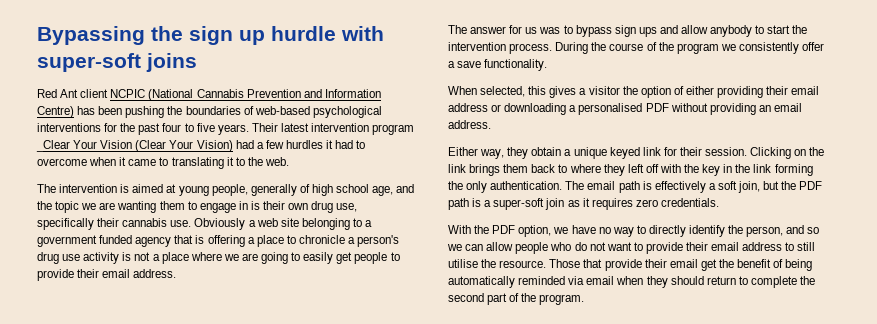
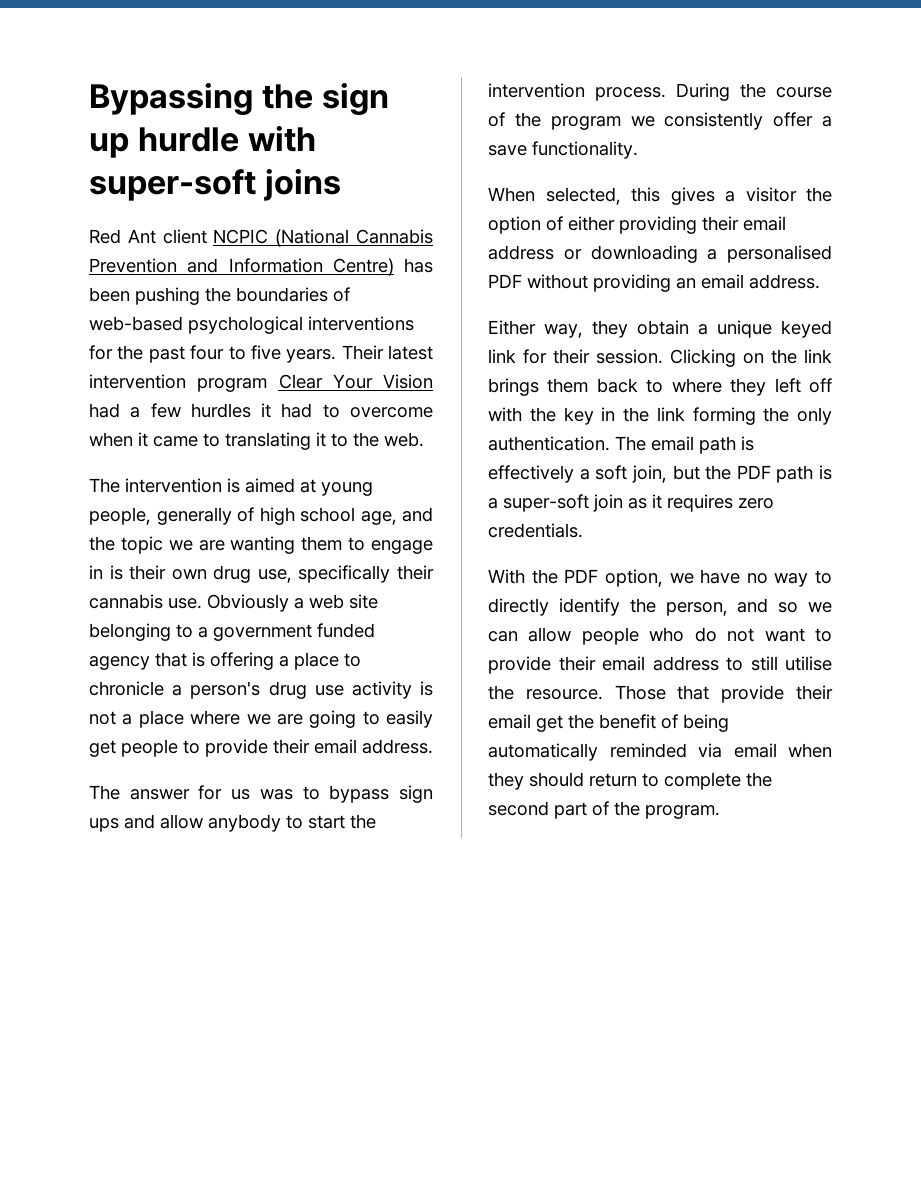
[36,140,70,152] _Clear -> [278,374,323,389] Clear
[135,140,233,152] (Clear Your Vision) -> (433, 381) none

